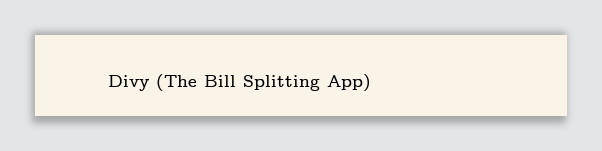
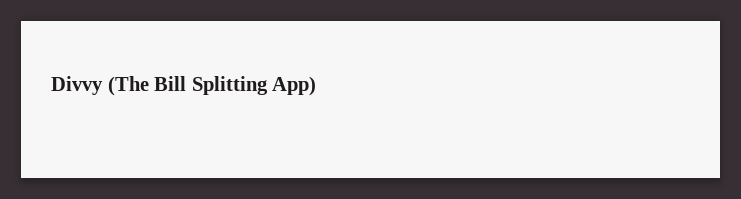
[108,75,149,91] Divy -> [51,76,103,95] Divvy

